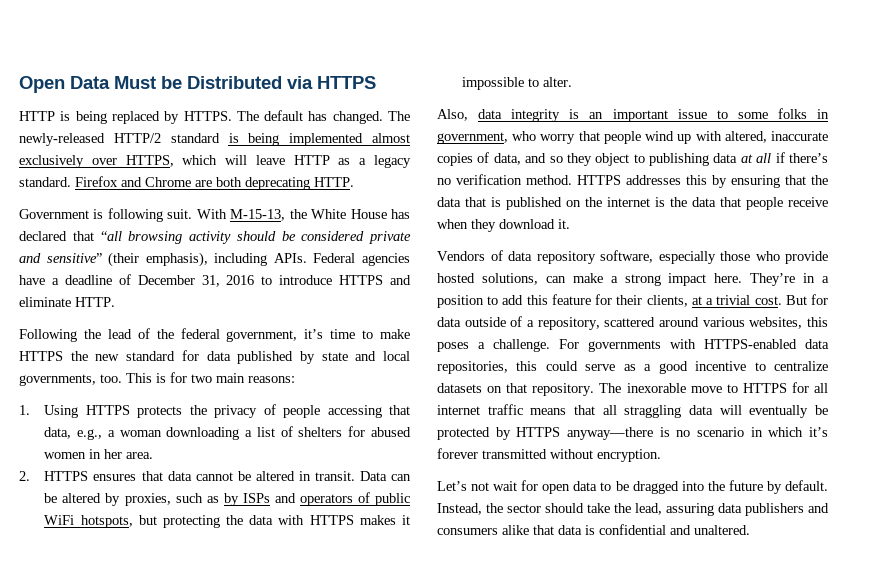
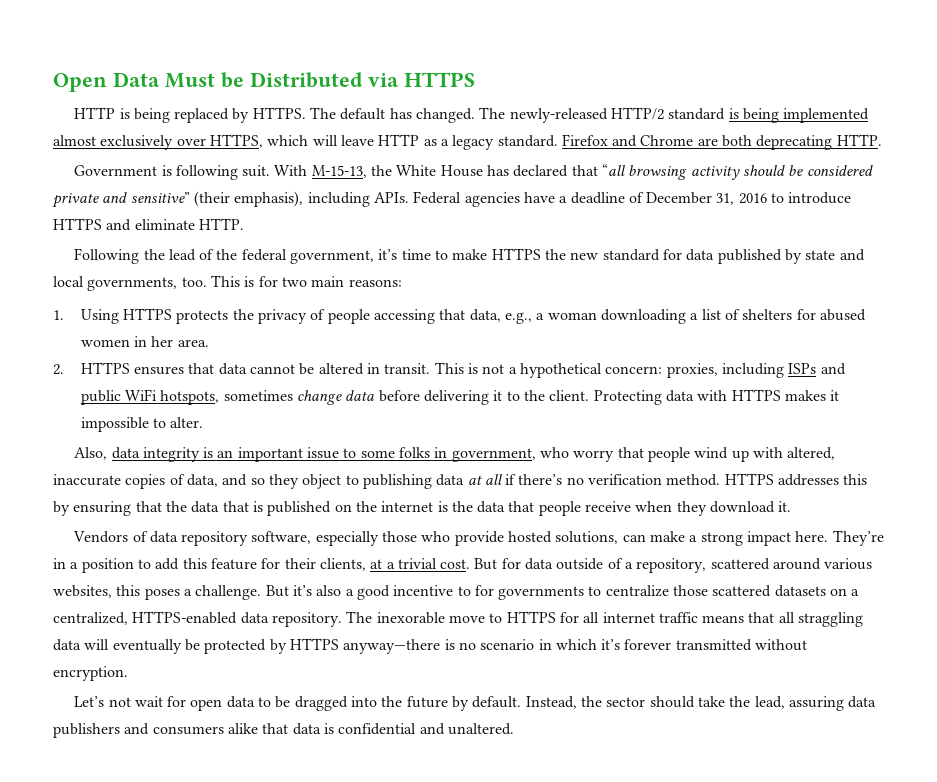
[359,471,411,481] [44,492,410,506] [44,515,244,528] Data can be altered by proxies, such as by ISPs and operators of public WiFi hotspots, but protecting the -> [434,362,846,378] [80,389,662,405] This is not a hypothetical concern: proxies, including ISPs and public WiFi hotspots, sometimes change data before delivering it to the client. Protecting
[559,339,829,352] [437,361,828,374] [437,383,528,393] For governments with HTTPS-enabled data repositories, this could serve as a good incentive to centralize datasets on that -> [265,585,860,600] [53,611,269,625] But it’s also a good incentive to for governments to centralize those scattered datasets on a centralized, HTTPS-enabled data

